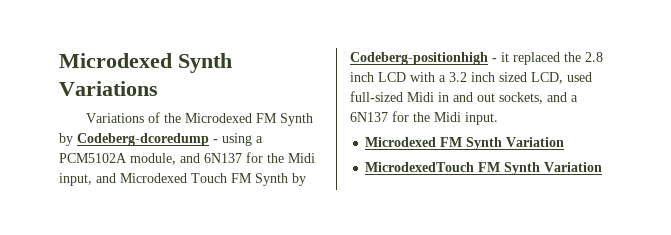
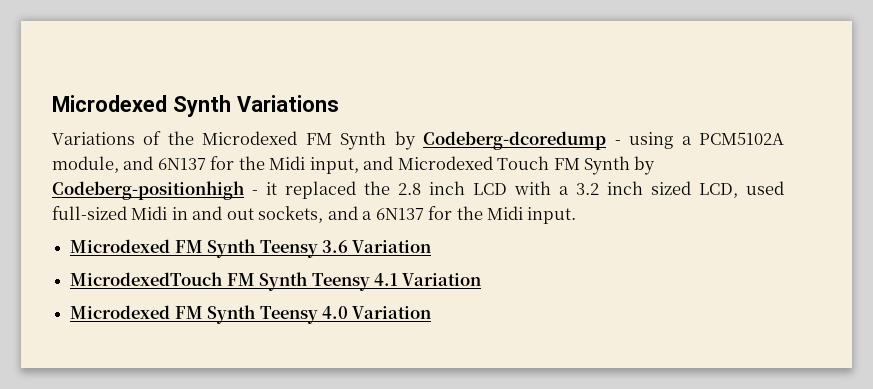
(503, 143) none -> [259,240,348,258] Teensy 3.6
[544,162,603,172] Variation -> [311,273,482,291] [70,305,432,324] Teensy 4.1 Variation // Microdexed FM Synth Teensy 4.0 Variation

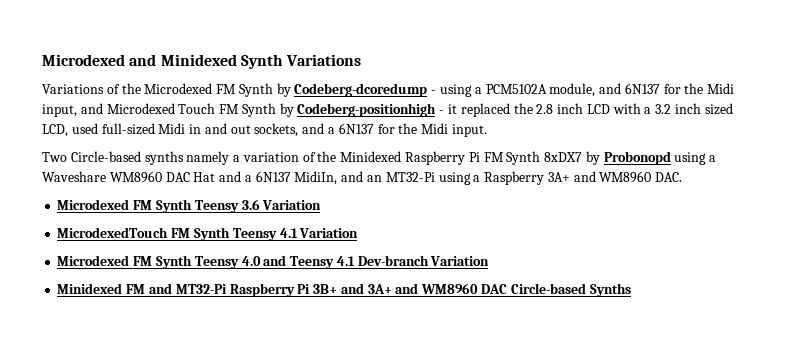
[52,95,167,112] Microdexed -> [42,54,237,66] Microdexed and Minidexed
(577, 215) none -> [42,151,717,165] [42,171,683,185] // Two Circle-based synths namely a variation of the Minidexed Raspberry Pi FM Synth 8xDX7 by Probonopd using a Waveshare WM8960 DAC Hat and a 6N137 MidiIn, and an MT32-Pi using a Raspberry 3A+ and WM8960 DAC.
[352,306,432,319] Variation -> [263,255,490,269] [57,283,631,297] and Teensy 4.1 Dev-branch Variation // Minidexed FM and MT32-Pi Raspberry Pi 3B+ and 3A+ and WM8960 DAC Circle-based Synths

